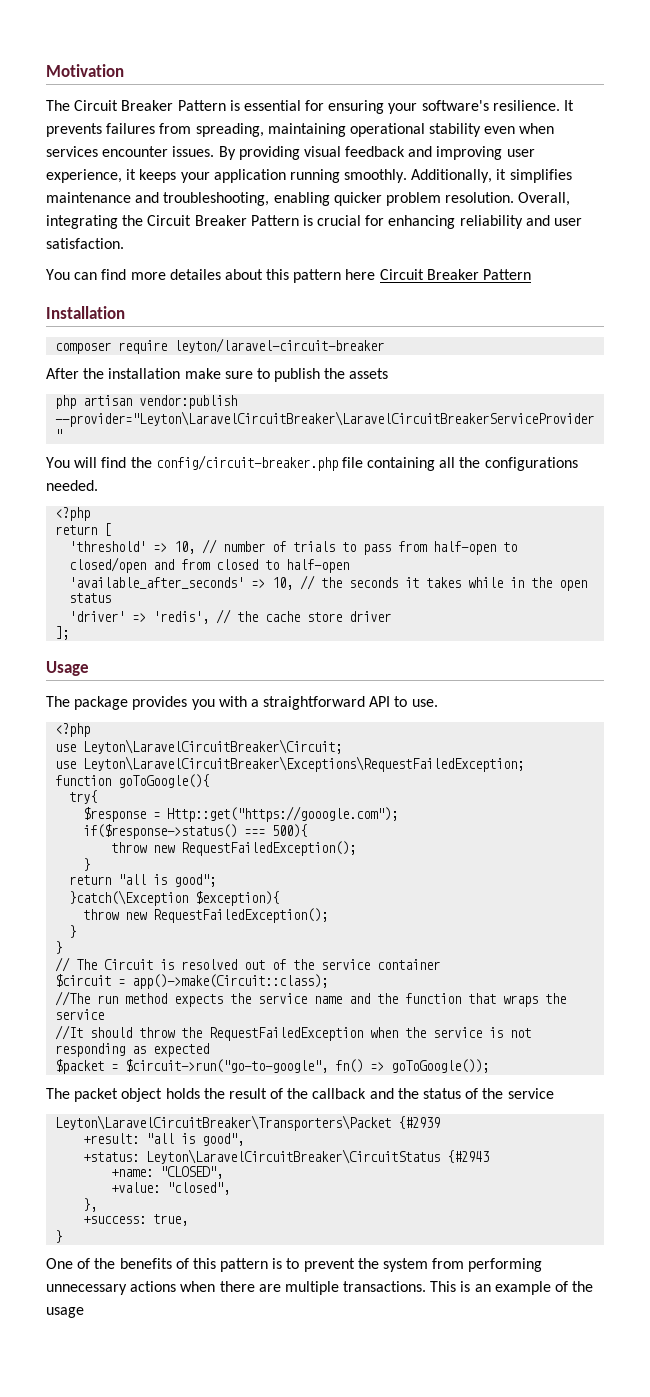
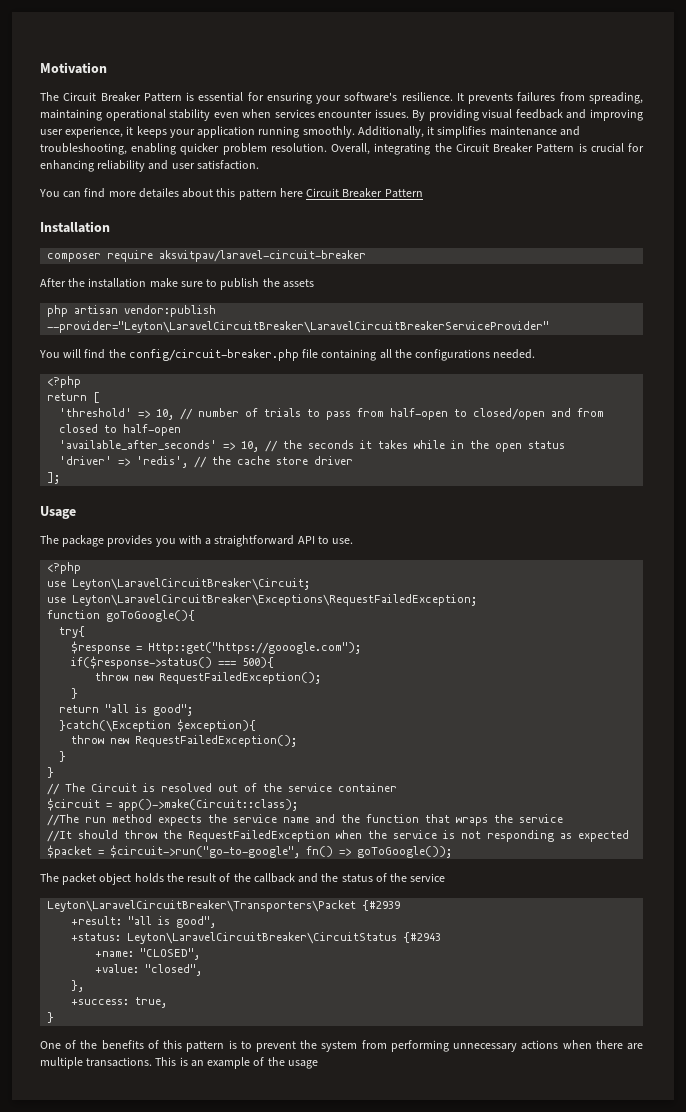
[174,338,385,353] leyton/laravel-circuit-breaker -> [159,250,367,262] aksvitpav/laravel-circuit-breaker

